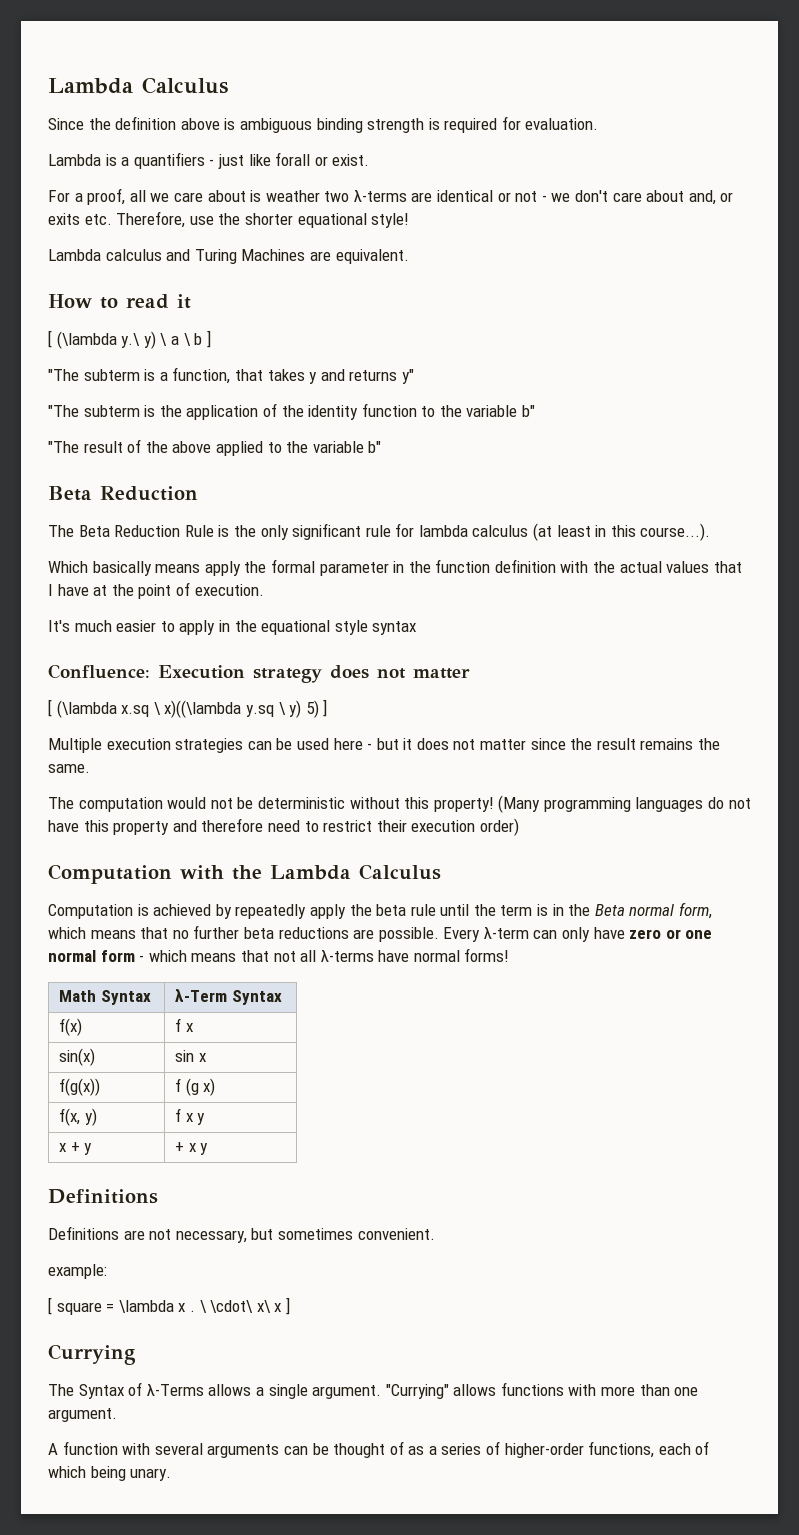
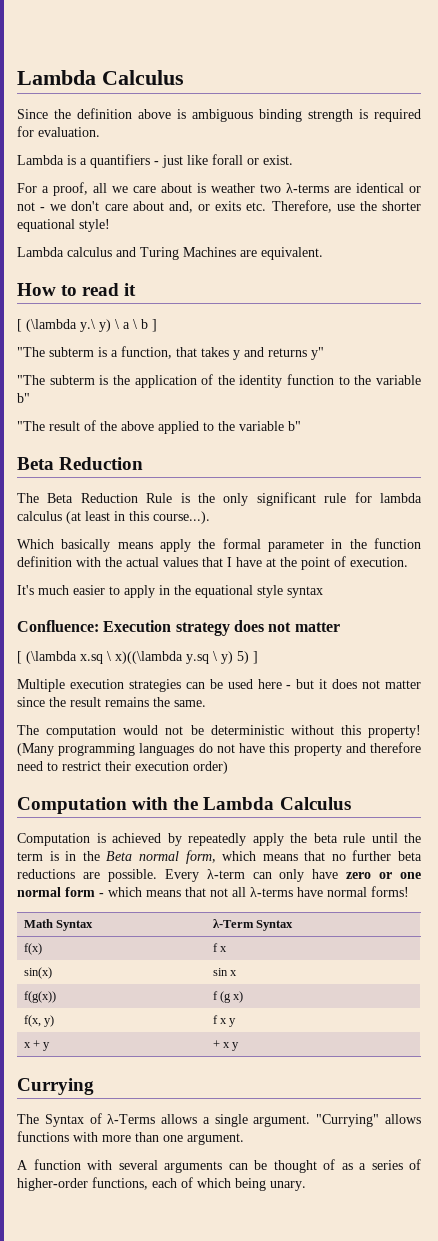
[48,1189,158,1204] [48,1226,435,1243] [48,1264,107,1279] [48,1297,290,1315] // Definitions // Definitions are not necessary, but sometimes convenient. // example: // [ square = \lambda x . \ \cdot\ x\ x ] -> (240, 1046) none

